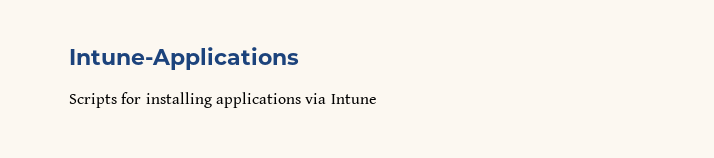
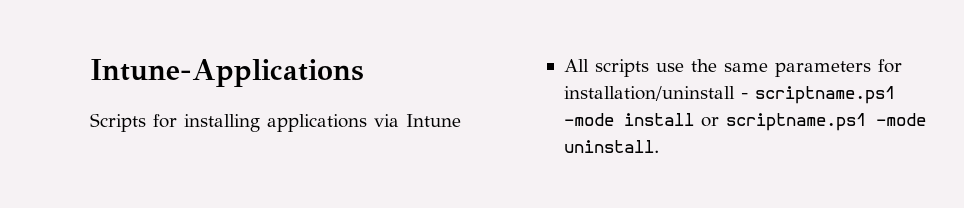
(377, 99) none -> [563,59,902,77] [563,86,895,104] [563,113,926,131] [563,140,659,153] // All scripts use the same parameters for installation/uninstall - scriptname.ps1 -mode install or scriptname.ps1 -mode uninstall.

